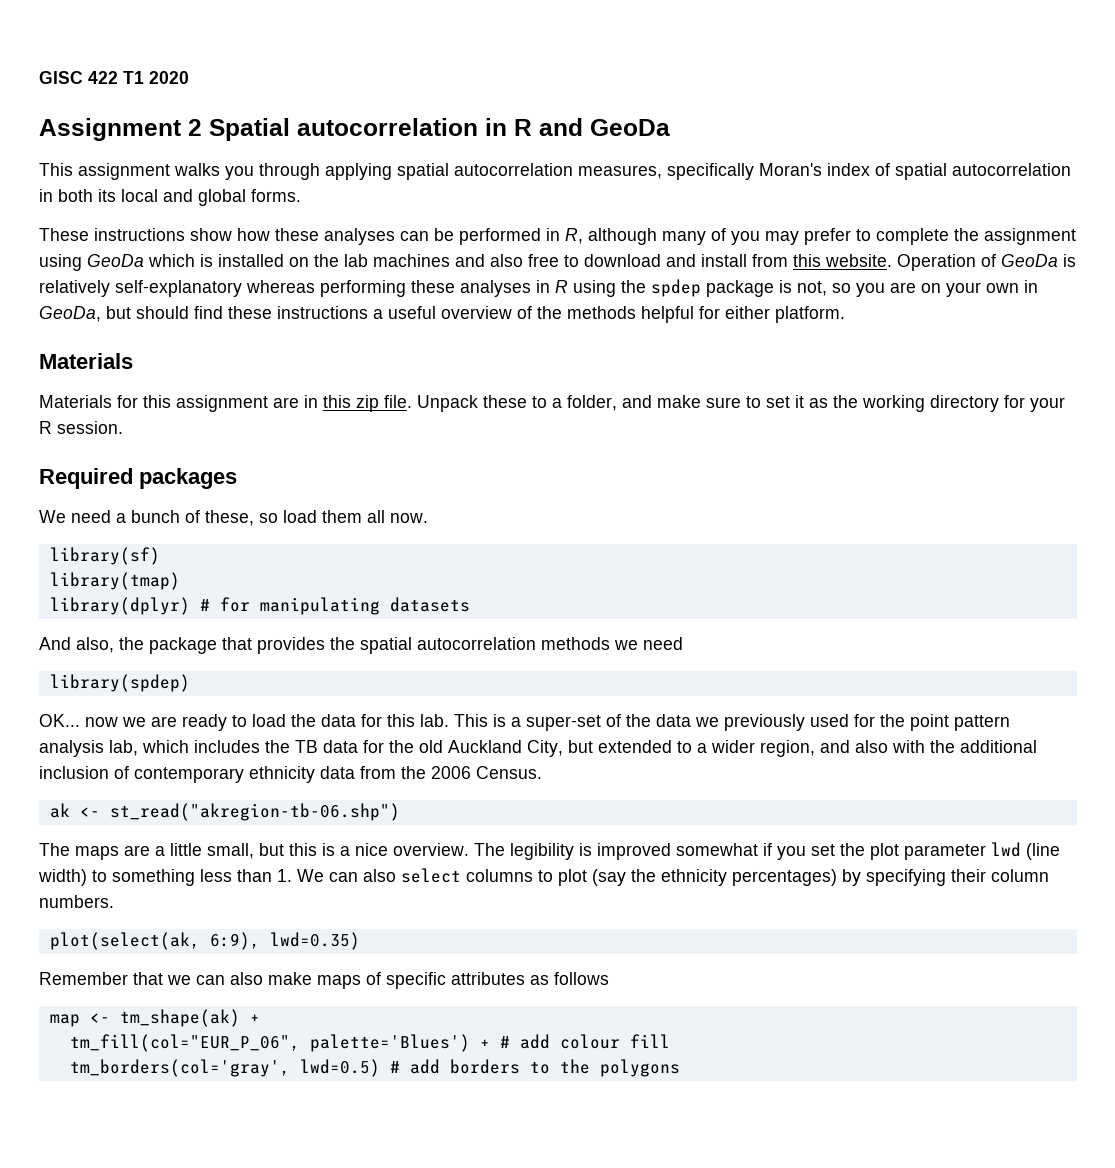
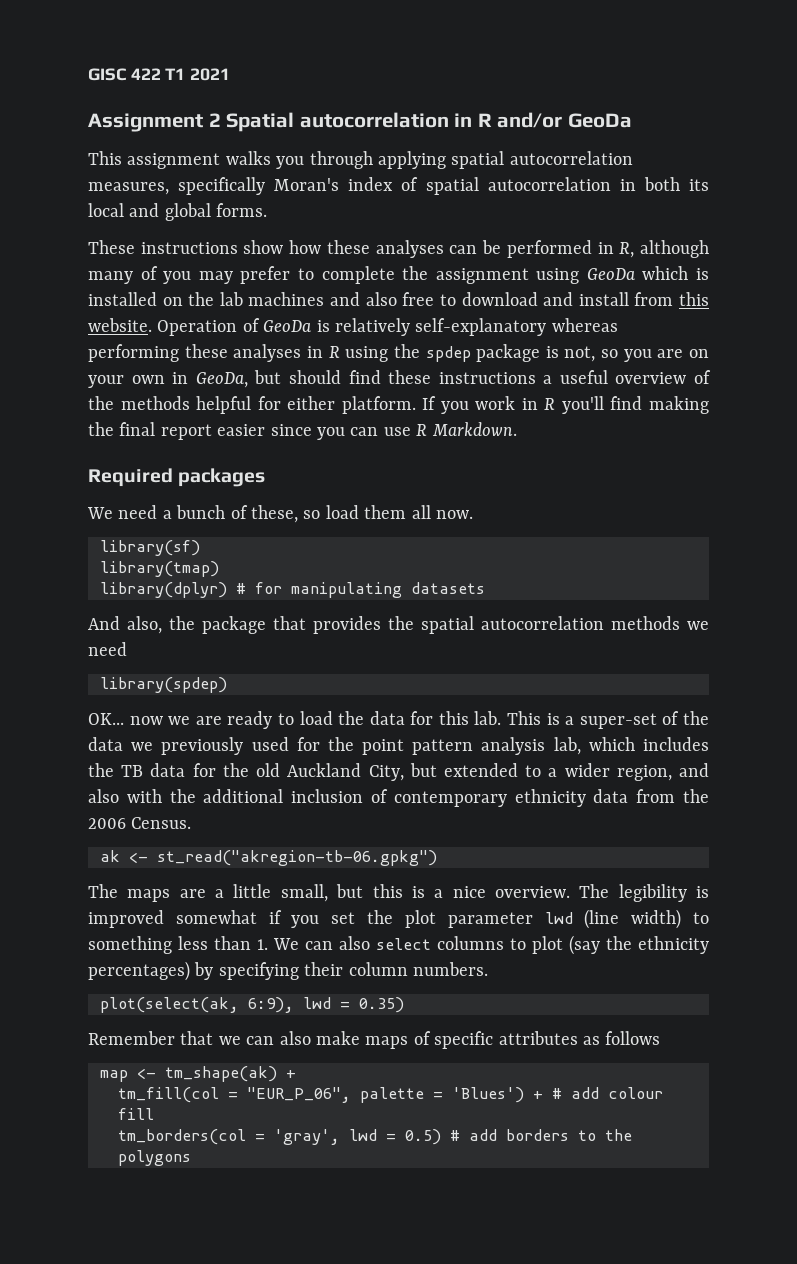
[149,71,189,84] 2020 -> [190,68,231,81] 2021
[539,118,583,136] and -> [497,112,563,128] and/or
[39,353,133,369] [39,395,1065,412] [39,421,123,434] // Materials // Materials for this assignment are in this zip file. Unpack these to a folder, and make sure to set it as the working directory for your R session. -> [422,396,710,414] [88,422,517,440] If you work in R you'll find making the final report easier since you can use R Markdown.
[109,803,400,821] st_read("akregion-tb-06.shp") -> [157,850,437,866] st_read("akregion-tb-06.gpkg")
[269,932,360,950] lwd=0.35) -> [303,997,404,1013] lwd = 0.35)
[69,1034,470,1052] tm_fill(col="EUR_P_06", palette='Blues') -> [118,1087,524,1103] tm_fill(col = "EUR_P_06", palette = 'Blues')
[69,1059,380,1077] tm_borders(col='gray', lwd=0.5) -> [118,1129,441,1145] tm_borders(col = 'gray', lwd = 0.5)

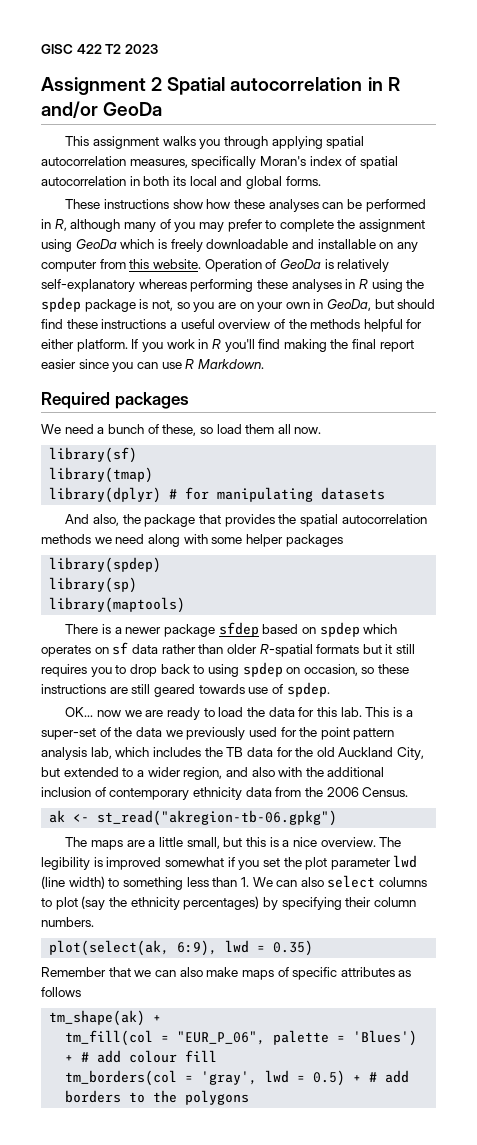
[165,68,231,81] T1 2021 -> [105,44,158,54] T2 2023
[88,292,629,306] installed on the lab machines and also free to download and install -> [170,239,418,252] [41,260,97,272] freely downloadable and installable on any computer
[100,677,227,693] // library(spdep) -> [147,534,343,547] [49,557,162,573] [49,577,138,593] [49,597,186,613] [65,622,398,637] [41,642,416,657] [41,662,410,677] [41,682,330,697] along with some helper packages // library(spdep) // library(sp) // library(maptools) // There is a newer package sfdep based on spdep which operates on sf data rather than older R-spatial formats but it still requires you to drop back to using spdep on occasion, so these instructions are still geared towards use of spdep.
[100,1068,156,1082] map <- -> (81, 992) none
(441, 1137) none -> [353,1075,362,1082] +

